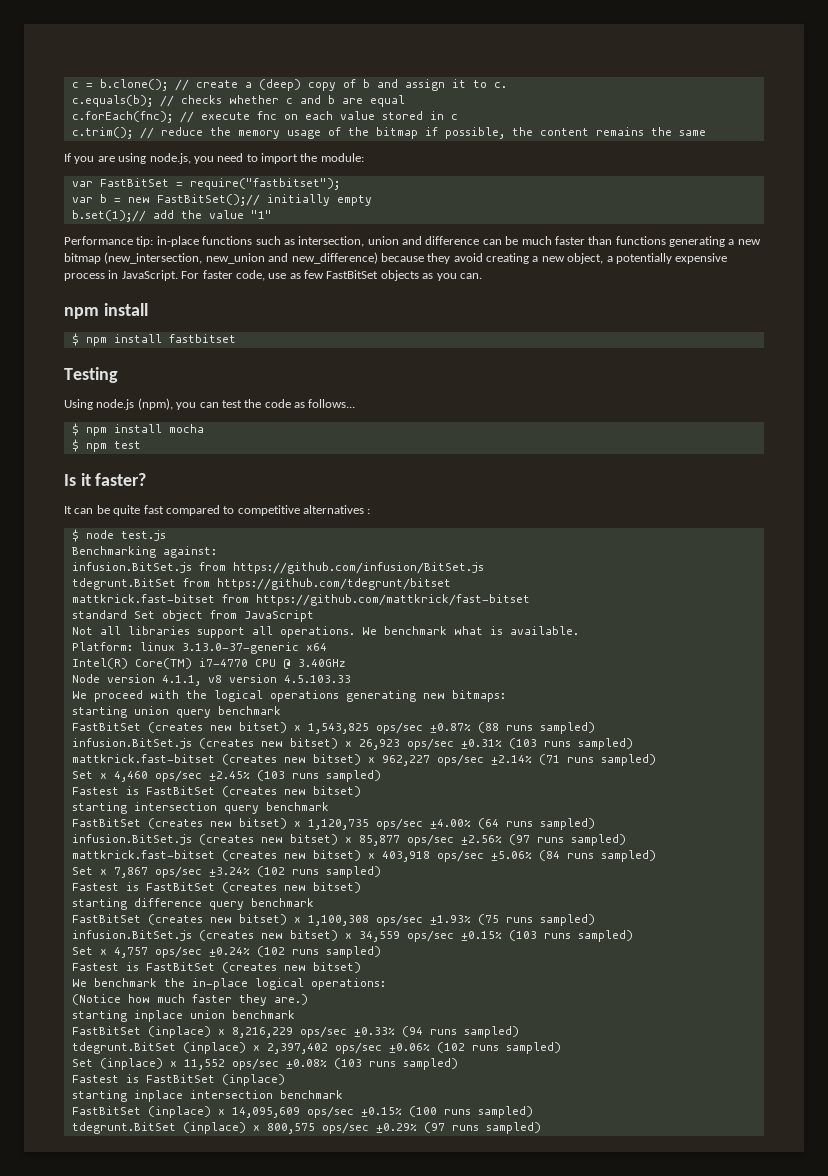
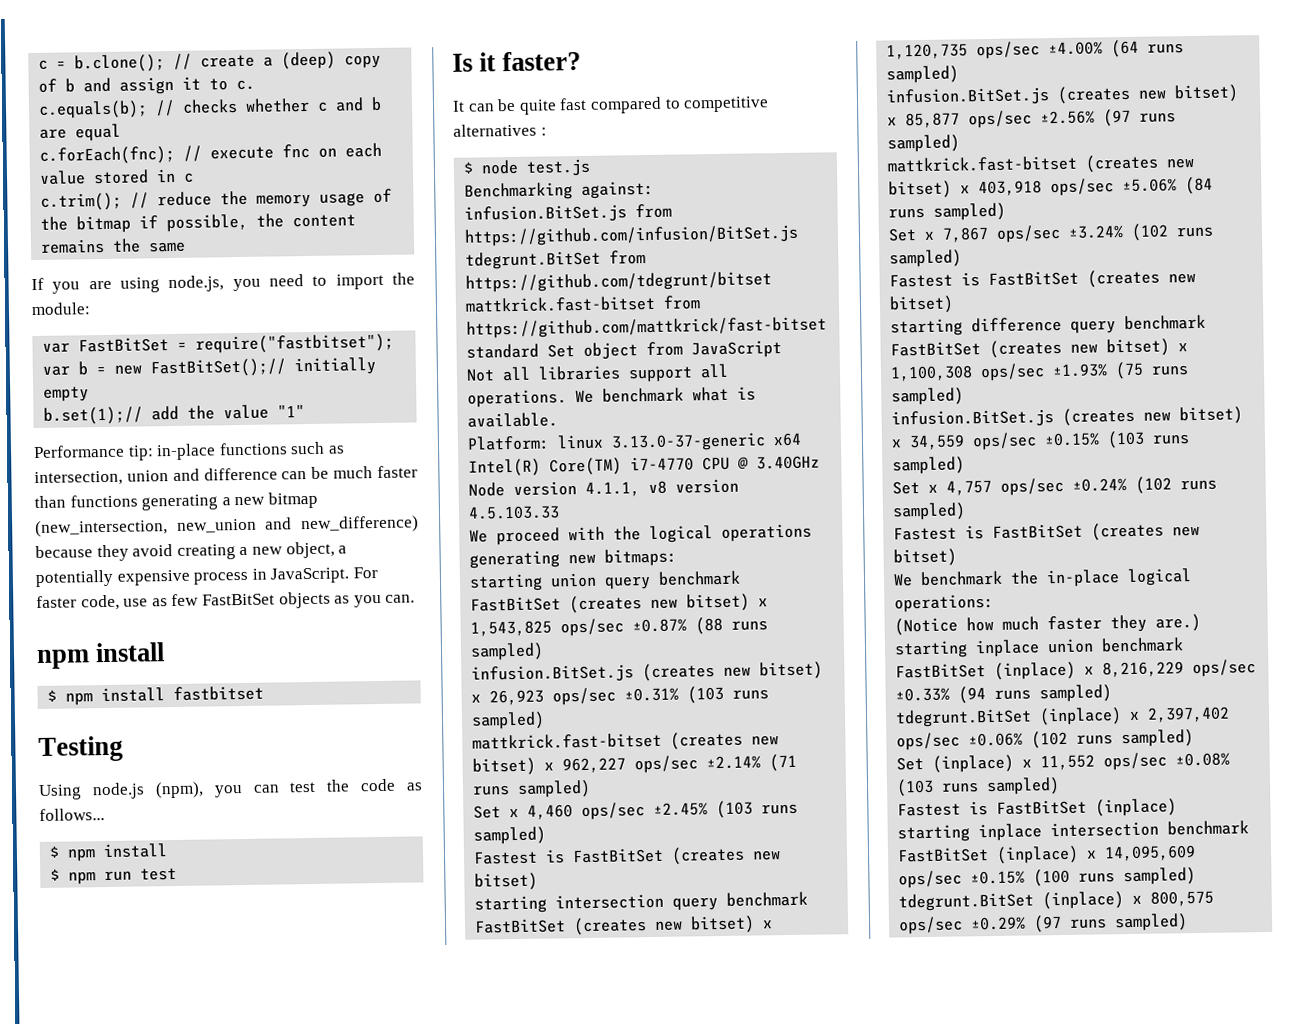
[168,424,204,433] [71,439,107,452] mocha // $ npm -> [50,868,133,885] // $ npm run

